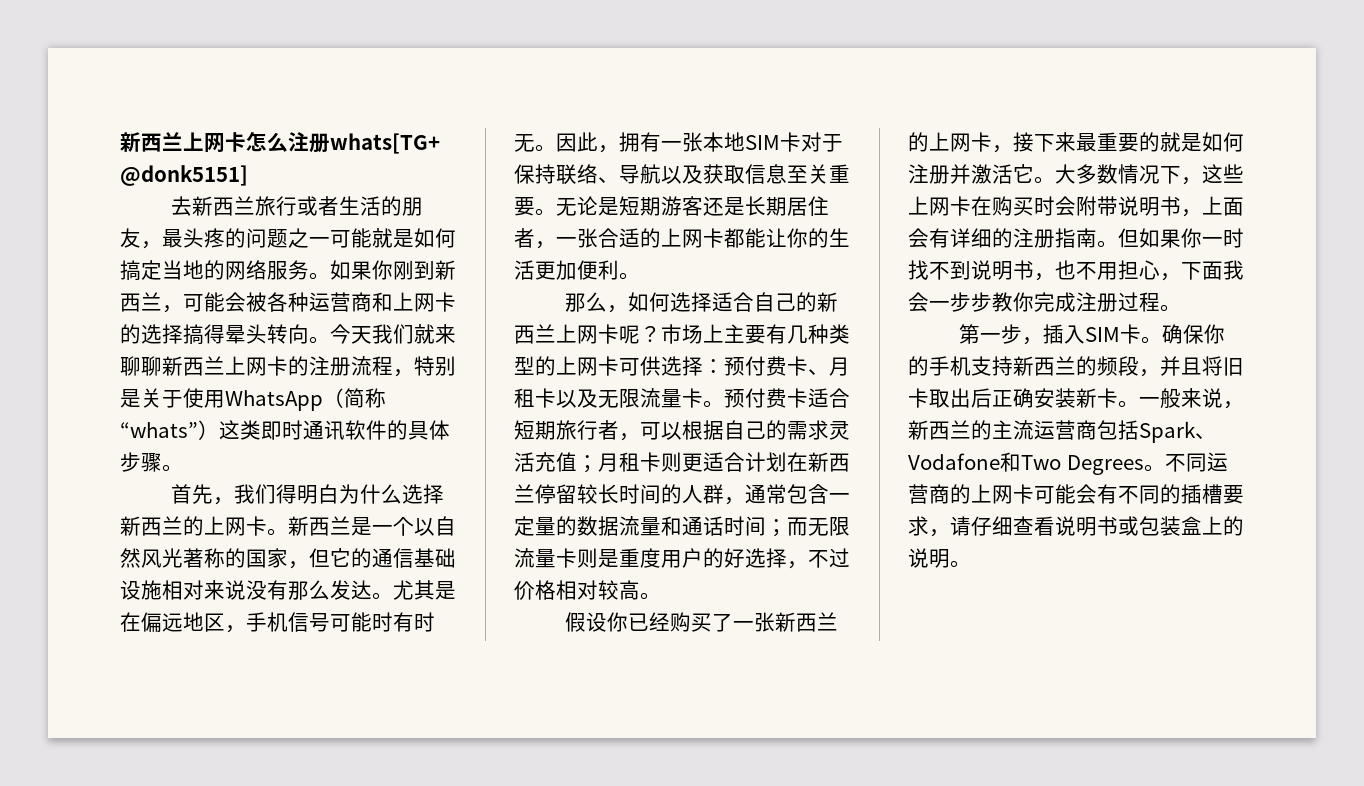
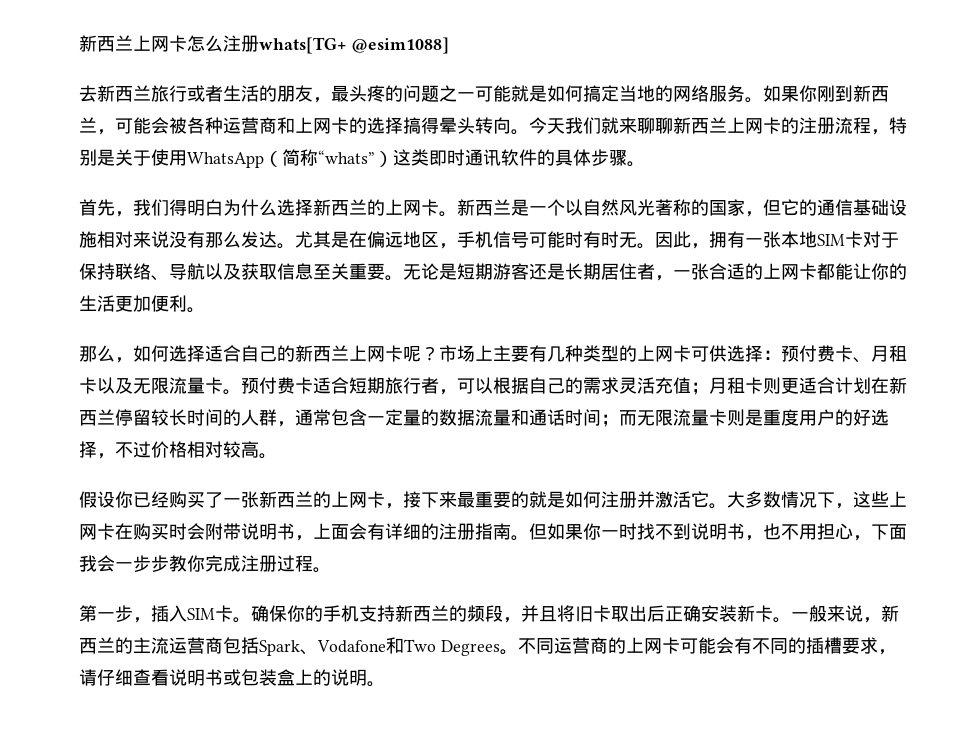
[120,165,248,186] @donk5151] -> [350,37,449,54] @esim1088]

